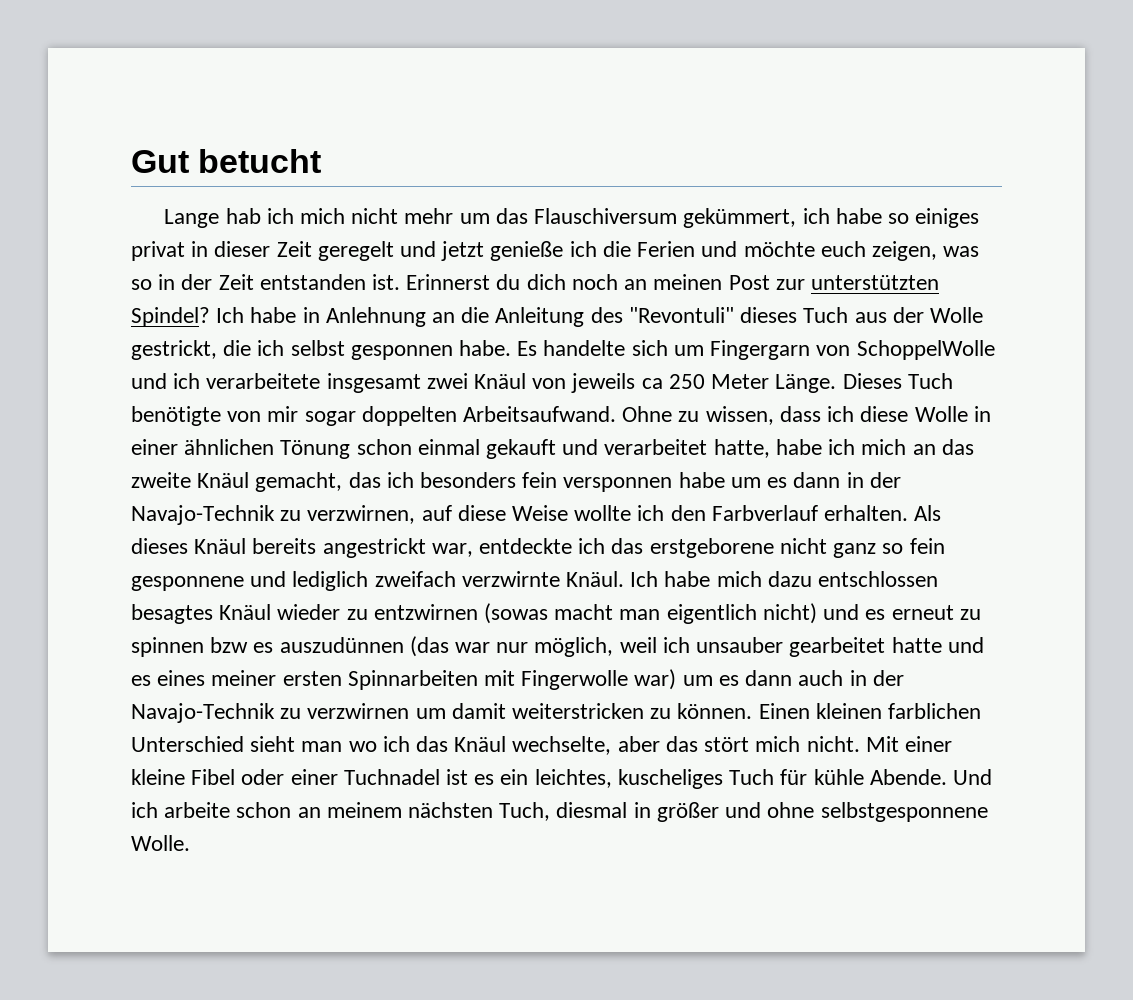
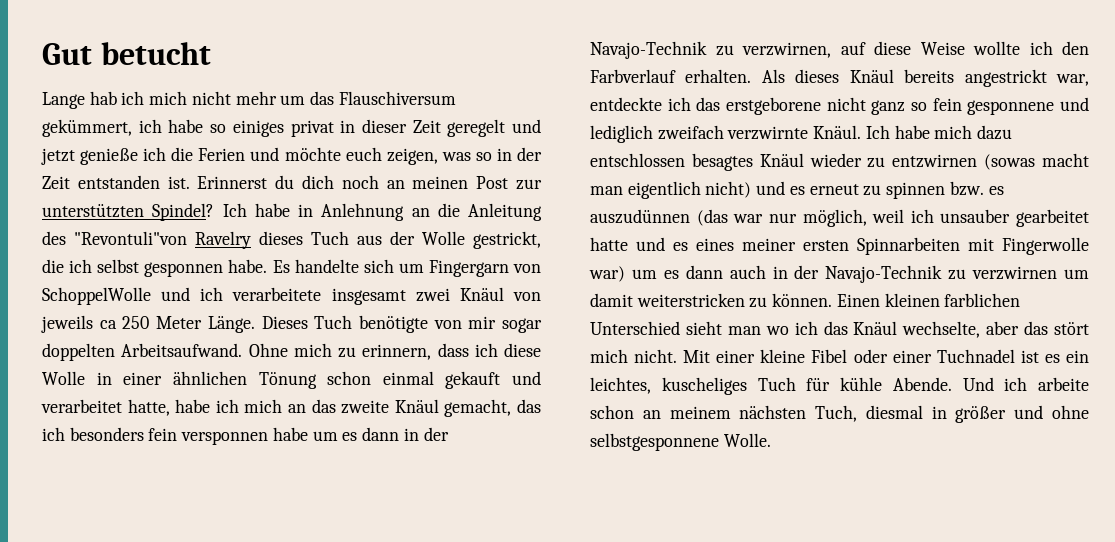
[628,307,734,323] "Revontuli" -> [74,231,251,249] "Revontuli"von Ravelry
[678,406,774,425] zu wissen, -> [293,343,432,360] mich zu erinnern,
[210,637,249,653] bzw -> [949,181,984,196] bzw.

